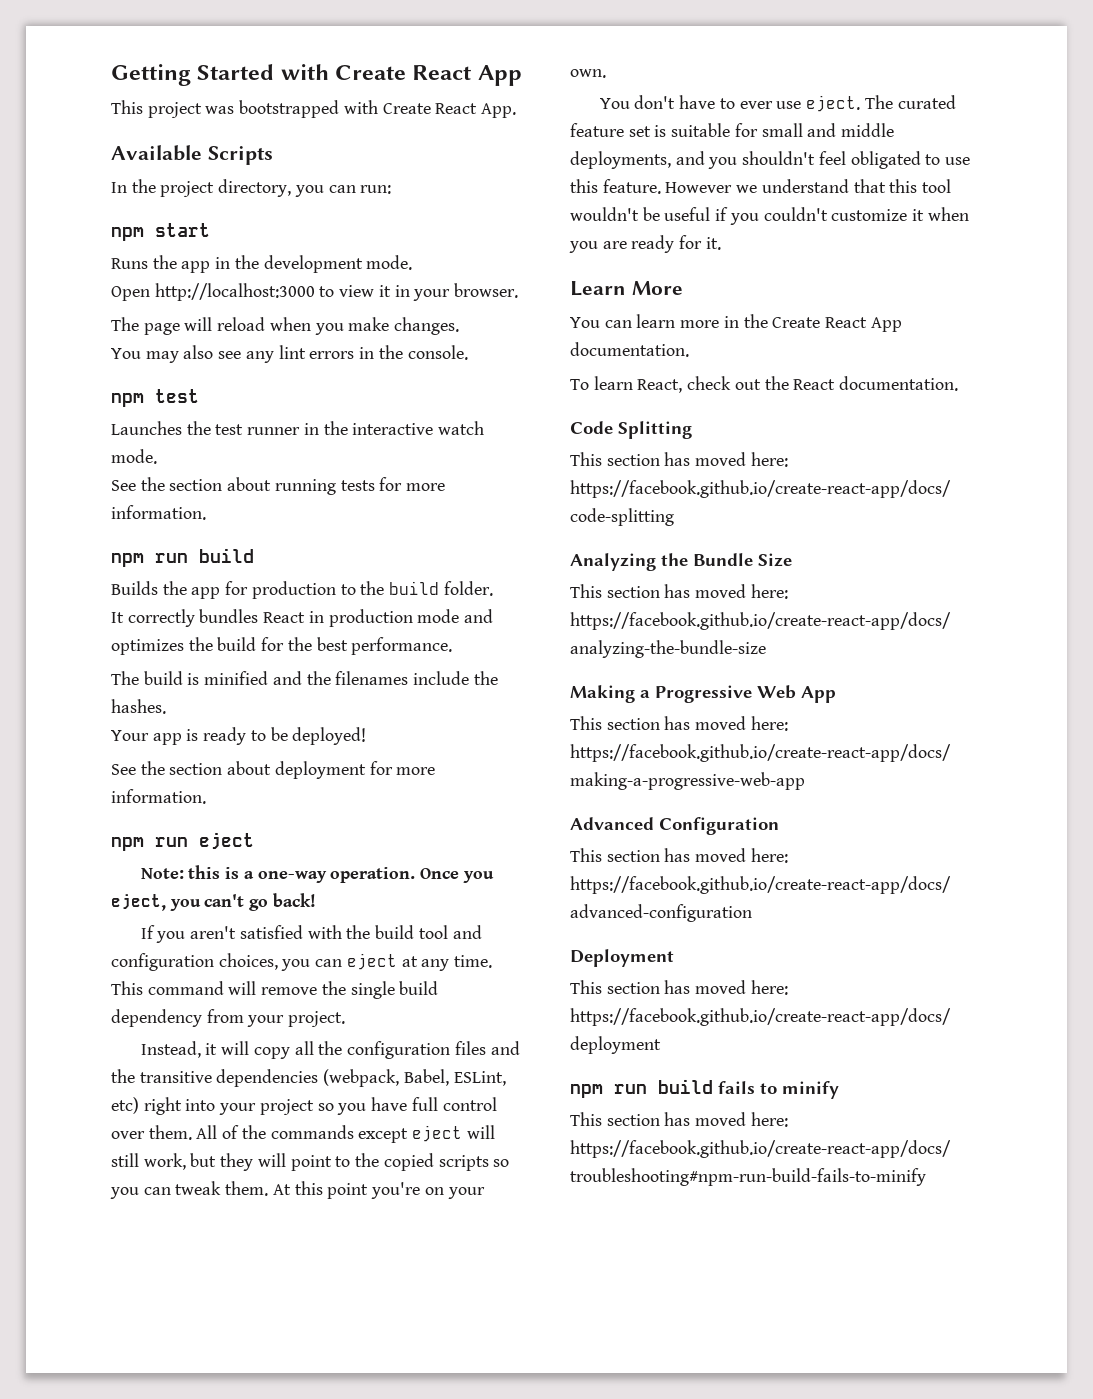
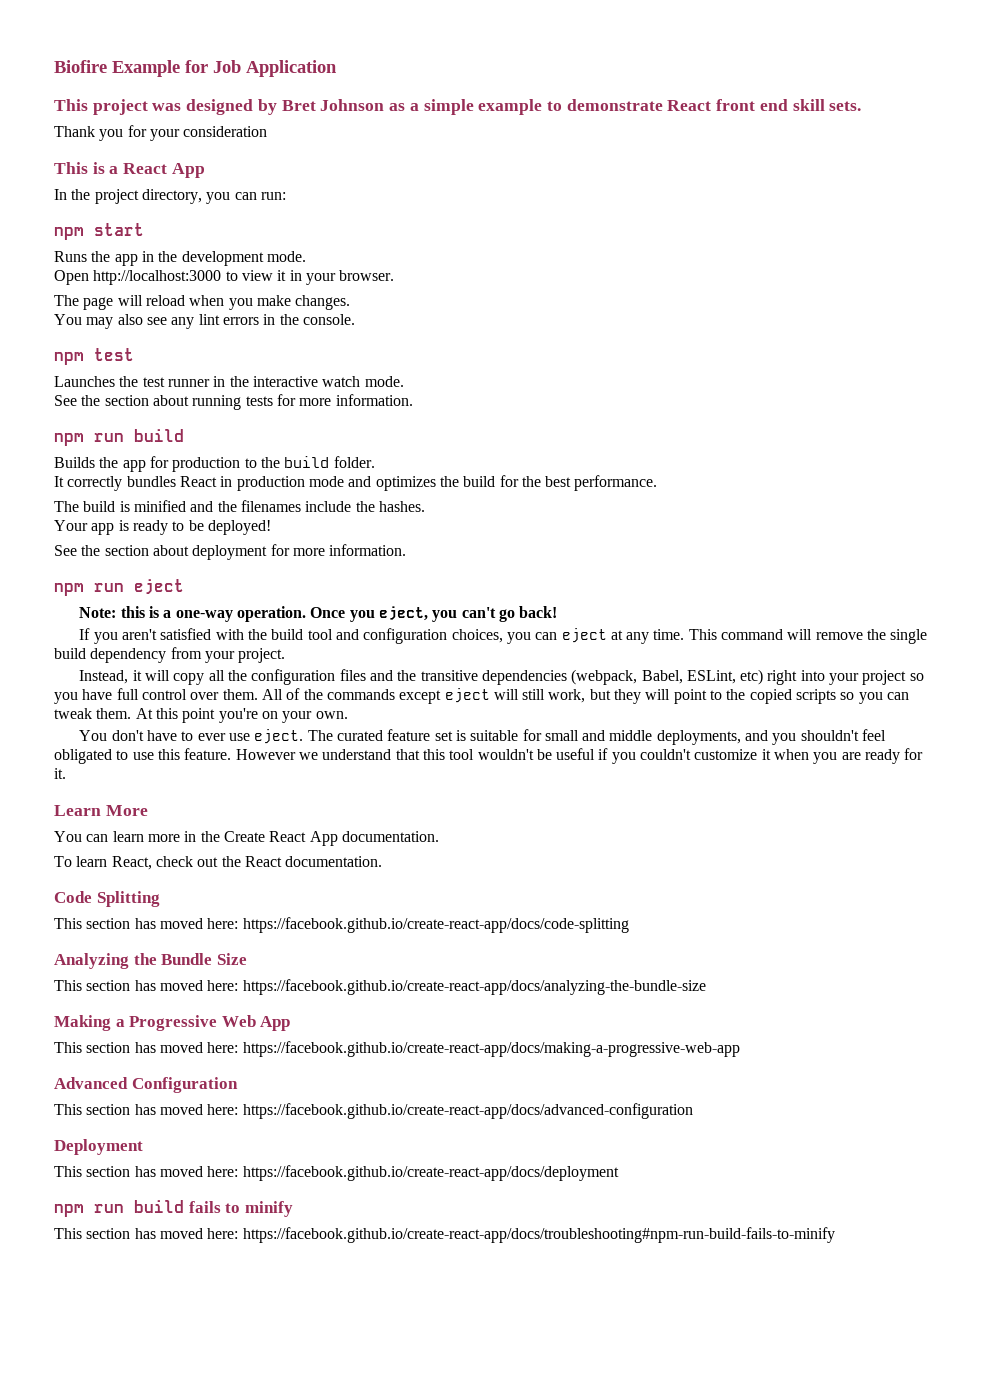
[111,64,522,86] [111,100,517,118] [111,145,273,165] Getting Started with Create React App // This project was bootstrapped with Create React App. // Available Scripts -> [54,60,337,77] [54,99,862,115] [54,125,268,141] [54,162,205,178] Biofire Example for Job Application // This project was designed by Bret Johnson as a simple example to demonstrate React front end skill sets. // Thank you for your consideration // This is a React App

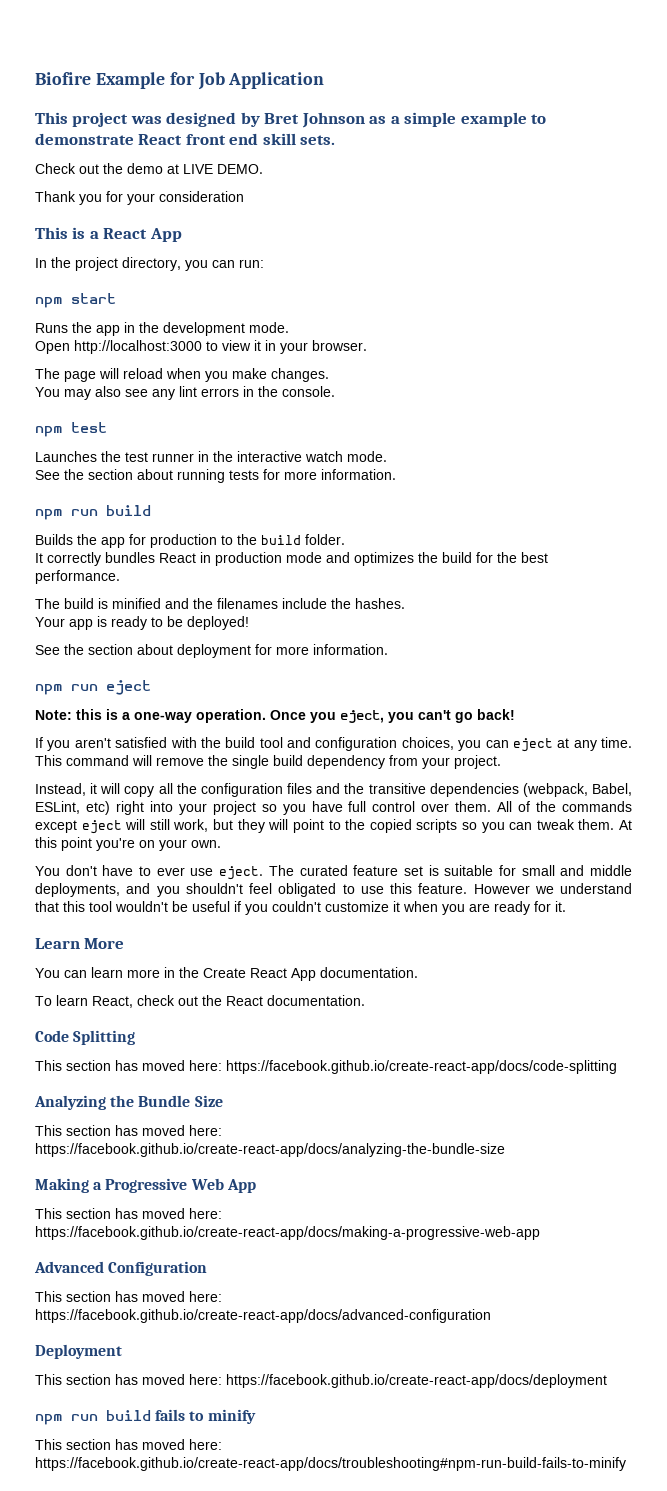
(862, 106) none -> [35,163,263,174] // Check out the demo at LIVE DEMO.

